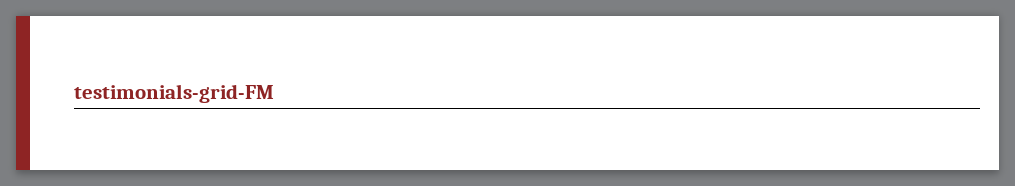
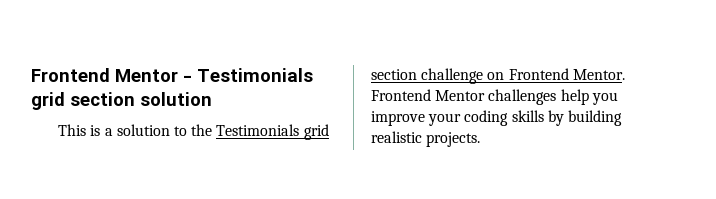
[74,84,274,103] testimonials-grid-FM -> [31,68,313,82] [31,92,212,110] [58,124,329,140] [371,68,625,84] [371,89,618,105] [371,110,622,126] [371,131,481,147] Frontend Mentor - Testimonials grid section solution // This is a solution to the Testimonials grid section challenge on Frontend Mentor. Frontend Mentor challenges help you improve your coding skills by building realistic projects.

